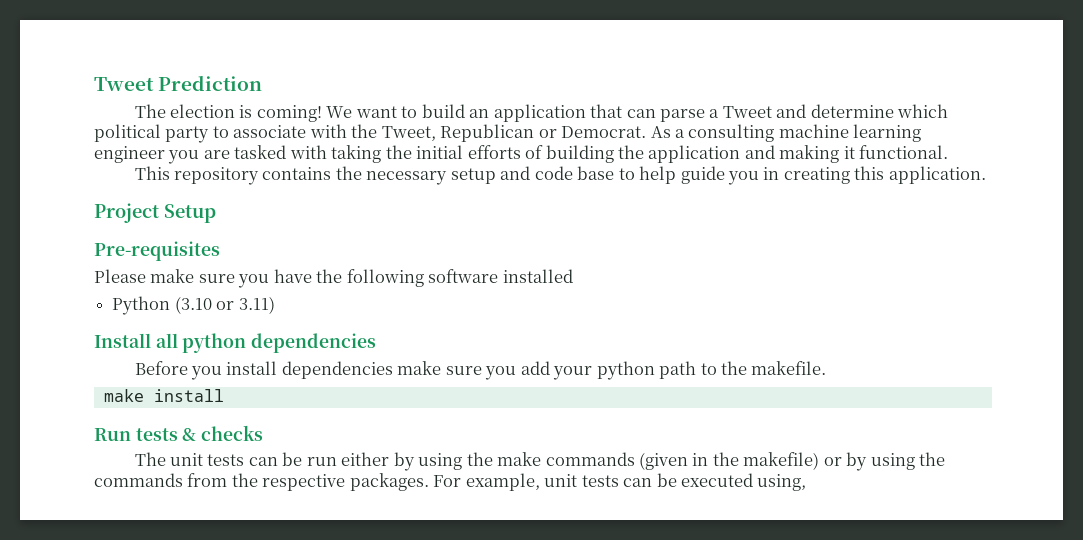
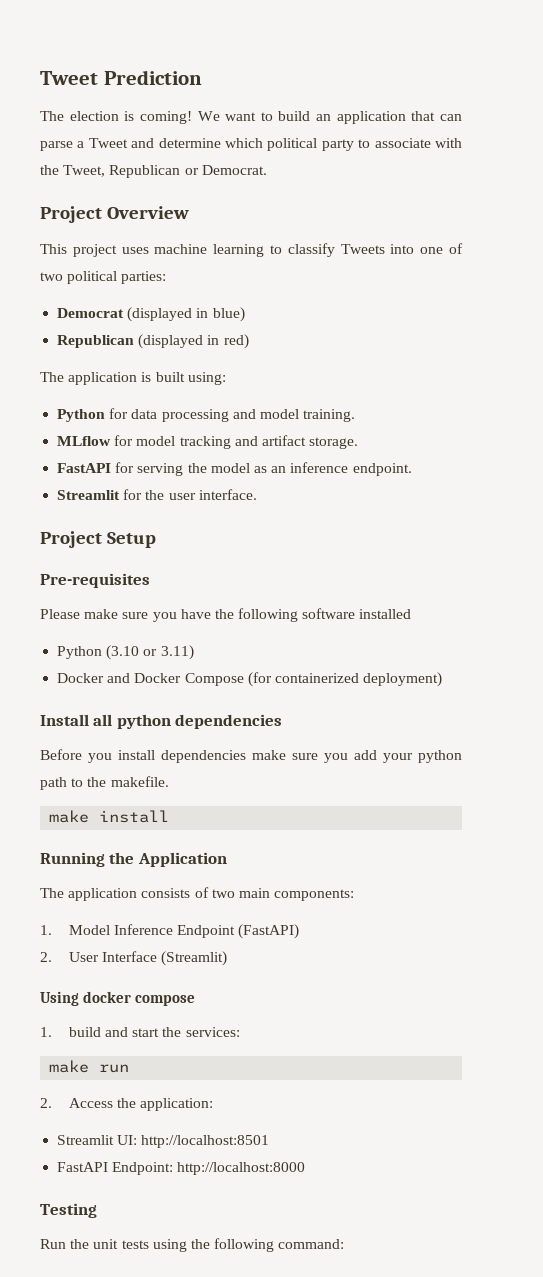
[650,124,922,142] [94,145,949,164] [134,166,986,185] As a consulting machine learning engineer you are tasked with taking the initial efforts of building the application and making it functional. // This repository contains the necessary setup and code base to help guide you in creating this application. -> [40,206,189,223] [40,243,464,257] [40,271,167,284] [57,307,245,322] [57,334,249,349] [40,372,226,385] [57,408,356,422] [57,435,359,449] [57,462,412,476] [57,489,257,500] // Project Overview // This project uses machine learning to classify Tweets into one of two political parties: // Democrat (displayed in blue) // Republican (displayed in red) // The application is built using: // Python for data processing and model training. // MLflow for model tracking and artifact storage. // FastAPI for serving the model as an inference endpoint. // Streamlit for the user interface.
(275, 305) none -> [57,672,443,687] // Docker and Docker Compose (for containerized deployment)
[94,425,264,441] [134,452,946,471] [94,473,807,491] Run tests & checks // The unit tests can be run either by using the make commands (given in the makefile) or by using the commands from the respective packages. For example, unit tests can be executed using, -> [40,852,227,867] [40,887,355,901] [40,924,300,939] [40,951,228,966] [40,991,196,1006] [40,1027,240,1037] [49,1060,130,1073] [40,1098,214,1111] [57,1135,270,1148] [57,1162,306,1175] [40,1203,97,1218] [40,1238,345,1252] Running the Application // The application consists of two main components: // 1. Model Inference Endpoint (FastAPI) // 2. User Interface (Streamlit) // Using docker compose // 1. build and start the services: // make run // 2. Access the application: // Streamlit UI: http://localhost:8501 // FastAPI Endpoint: http://localhost:8000 // Testing // Run the unit tests using the following command:

